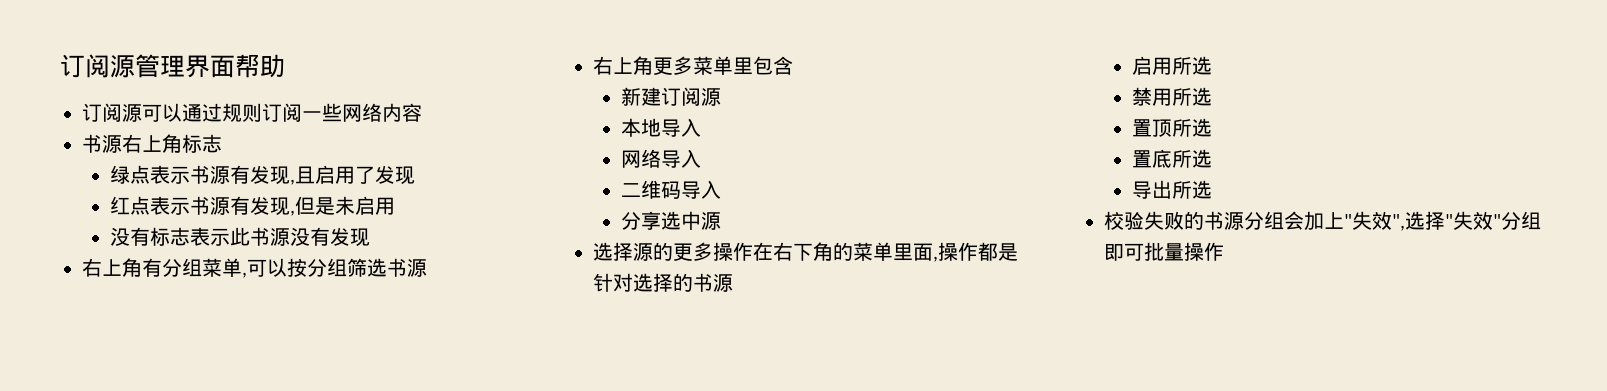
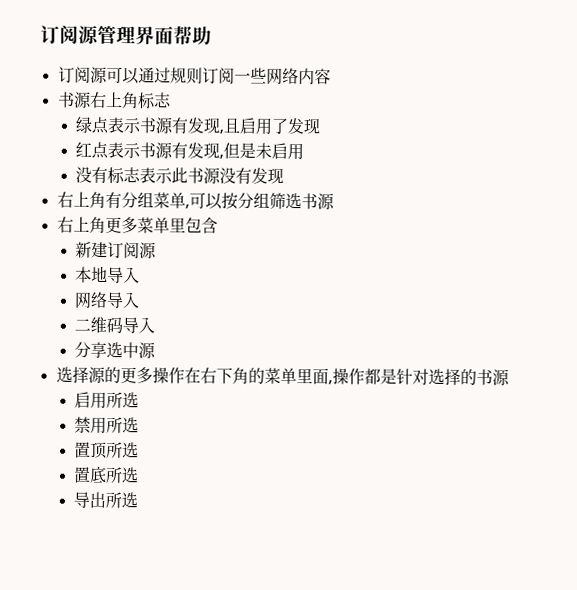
[1104,211,1541,231] [1104,242,1224,261] // 校验失败的书源分组会加上"失效",选择"失效"分组即可批量操作 -> (139, 500) none

